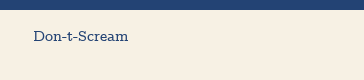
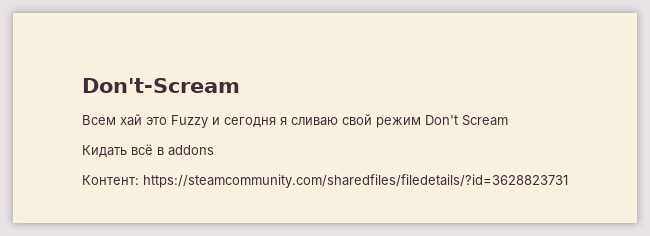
[33,31,129,41] Don-t-Scream -> [82,78,240,93] [82,114,508,128] [82,144,214,158] [82,174,568,188] Don't-Scream // Всем хай это Fuzzy и сегодня я сливаю свой режим Don't Scream // Кидать всё в addons // Контент: https://steamcommunity.com/sharedfiles/filedetails/?id=3628823731

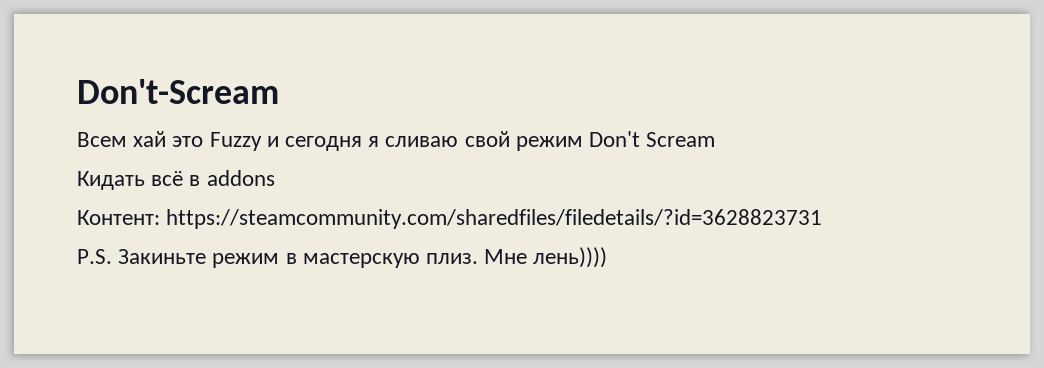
(568, 181) none -> [77,247,608,268] // P.S. Закиньте режим в мастерскую плиз. Мне лень))))

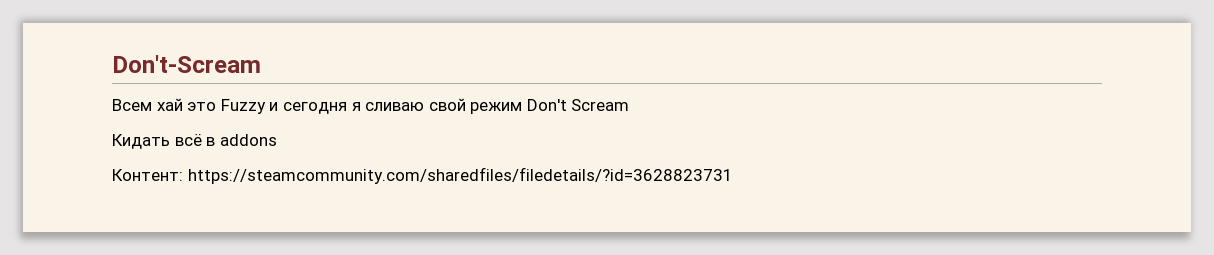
[77,247,608,268] // P.S. Закиньте режим в мастерскую плиз. Мне лень)))) -> (733, 175) none

